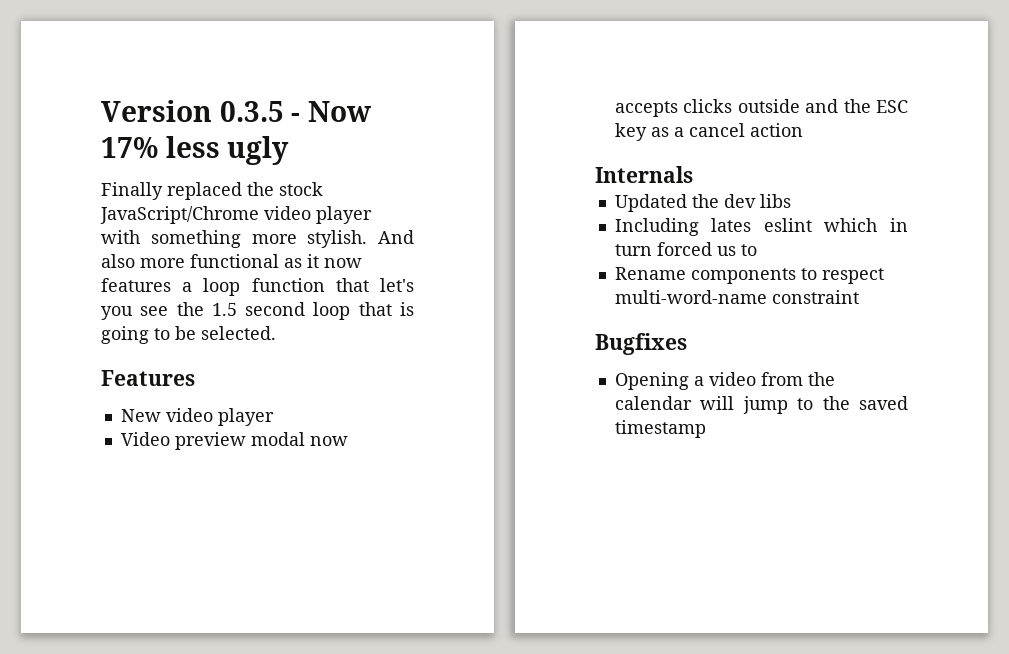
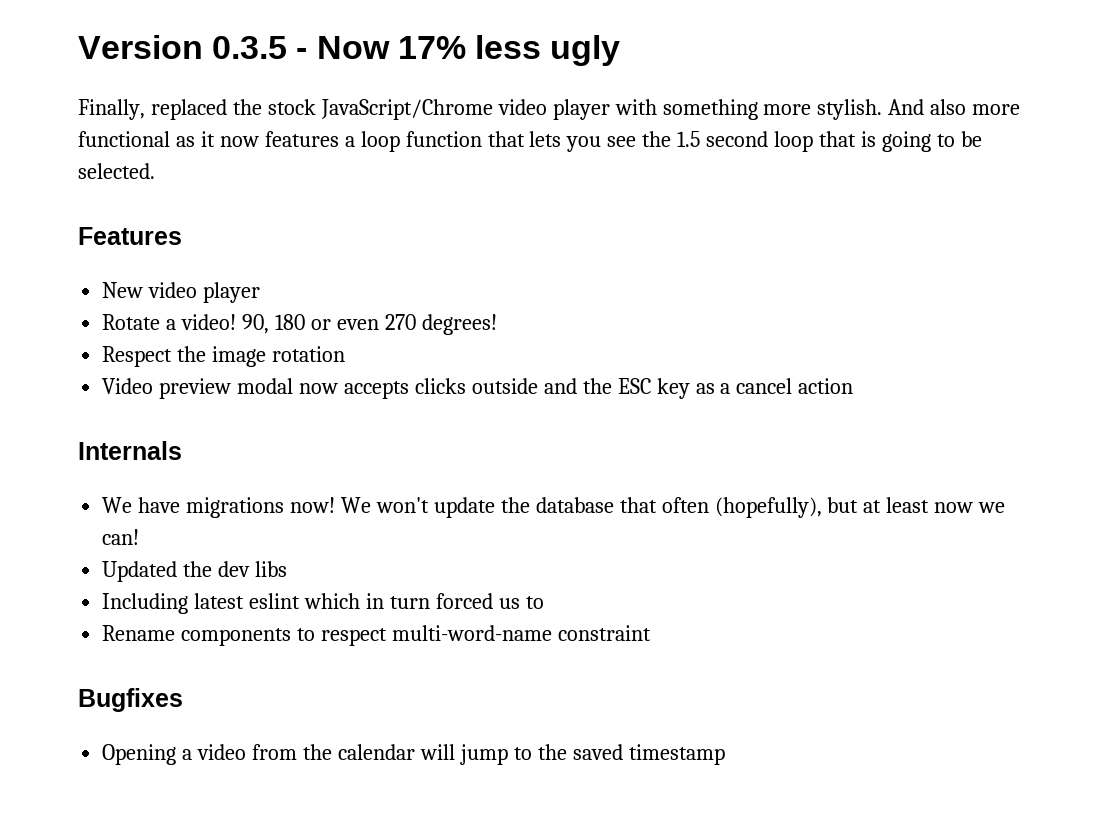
[101,182,163,200] Finally -> [78,99,145,120] Finally,
[379,278,414,292] let's -> [529,131,562,147] lets
(274, 417) none -> [102,314,497,335] [102,346,346,367] // Rotate a video! 90, 180 or even 270 degrees! // Respect the image rotation
(693, 174) none -> [102,497,1006,518] [102,529,140,545] // We have migrations now! We won't update the database that often (hopefully), but at least now we can!
[711,218,752,232] lates -> [194,593,245,609] latest

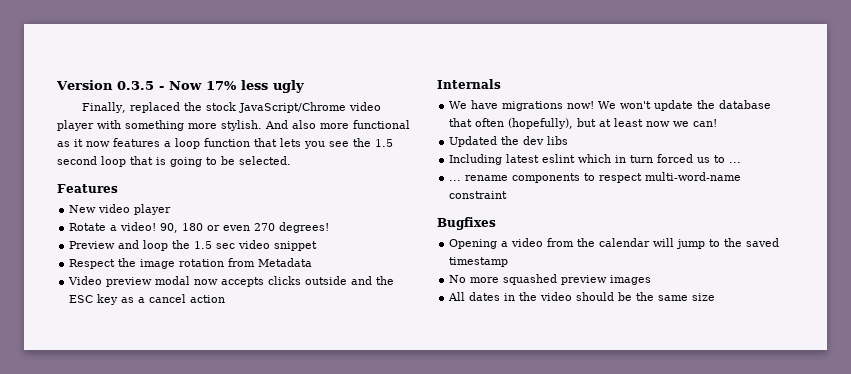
(497, 324) none -> [69,240,318,251] // Preview and loop the 1.5 sec video snippet
(346, 354) none -> [228,258,313,267] from Metadata
[102,625,176,641] // Rename -> [729,162,742,163] [449,175,509,181] ... // ... rename
(725, 754) none -> [449,274,652,285] [448,292,716,301] // No more squashed preview images // All dates in the video should be the same size

